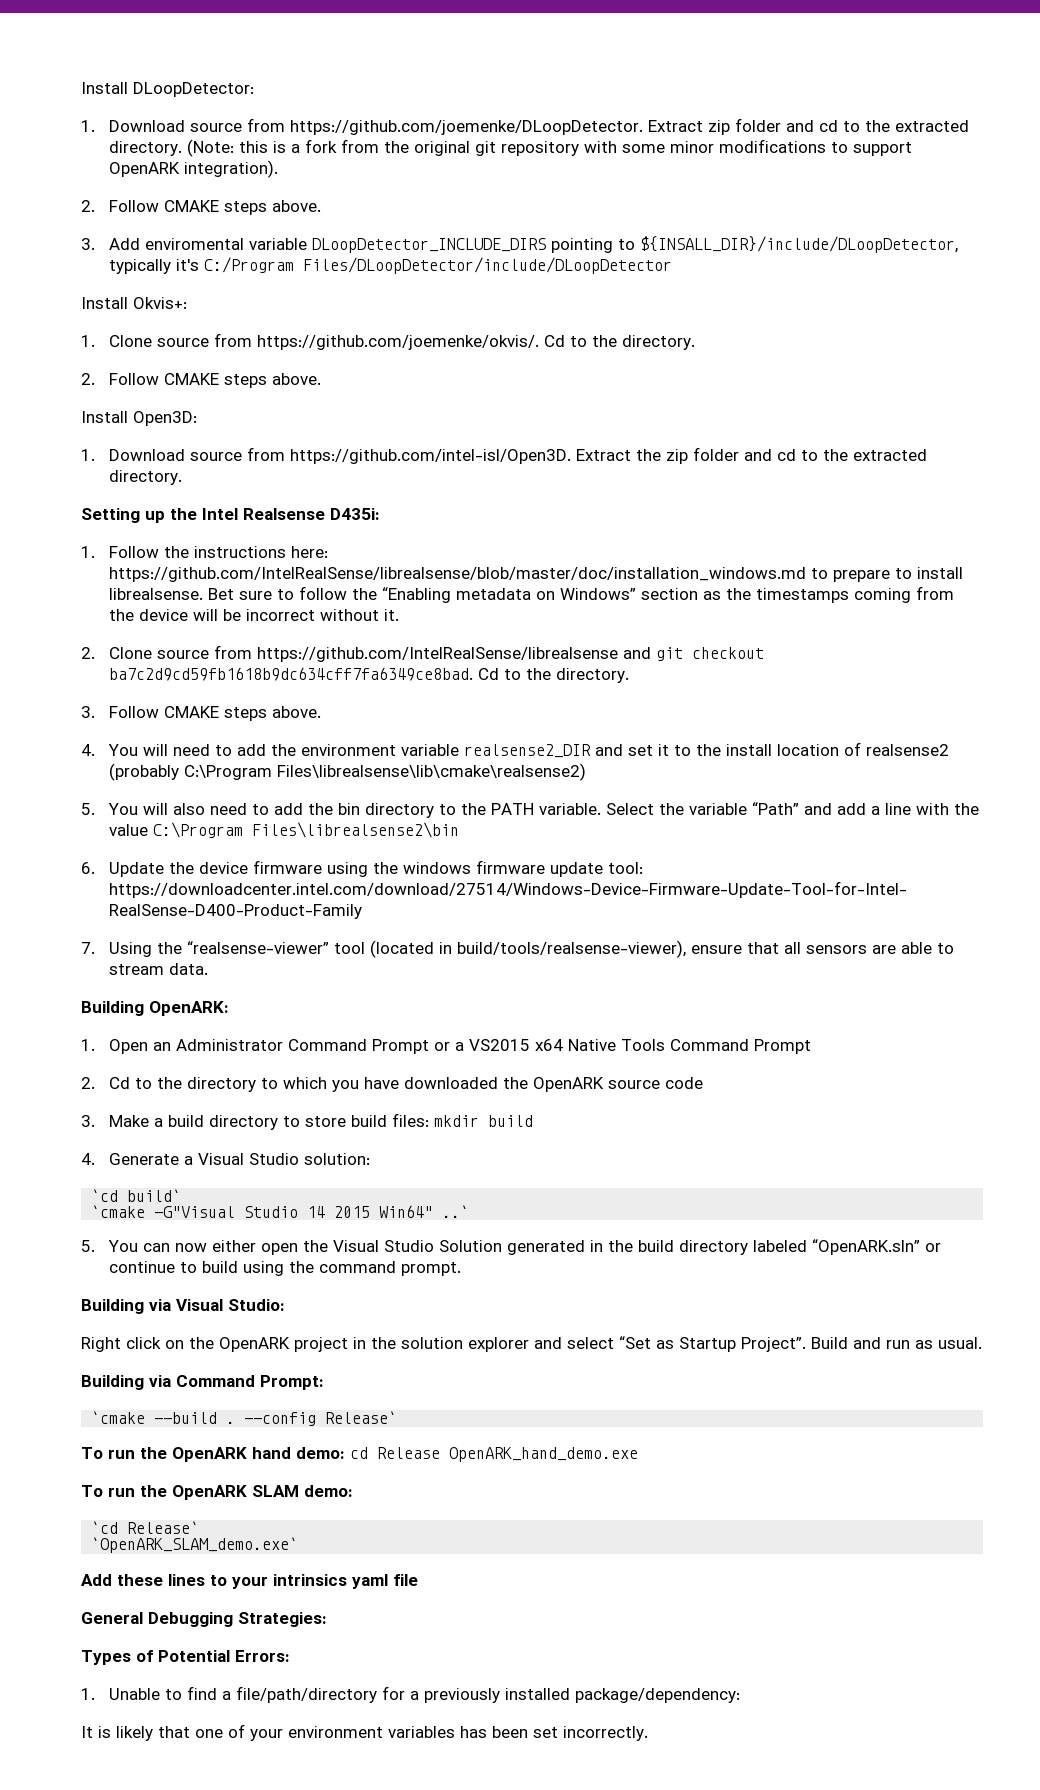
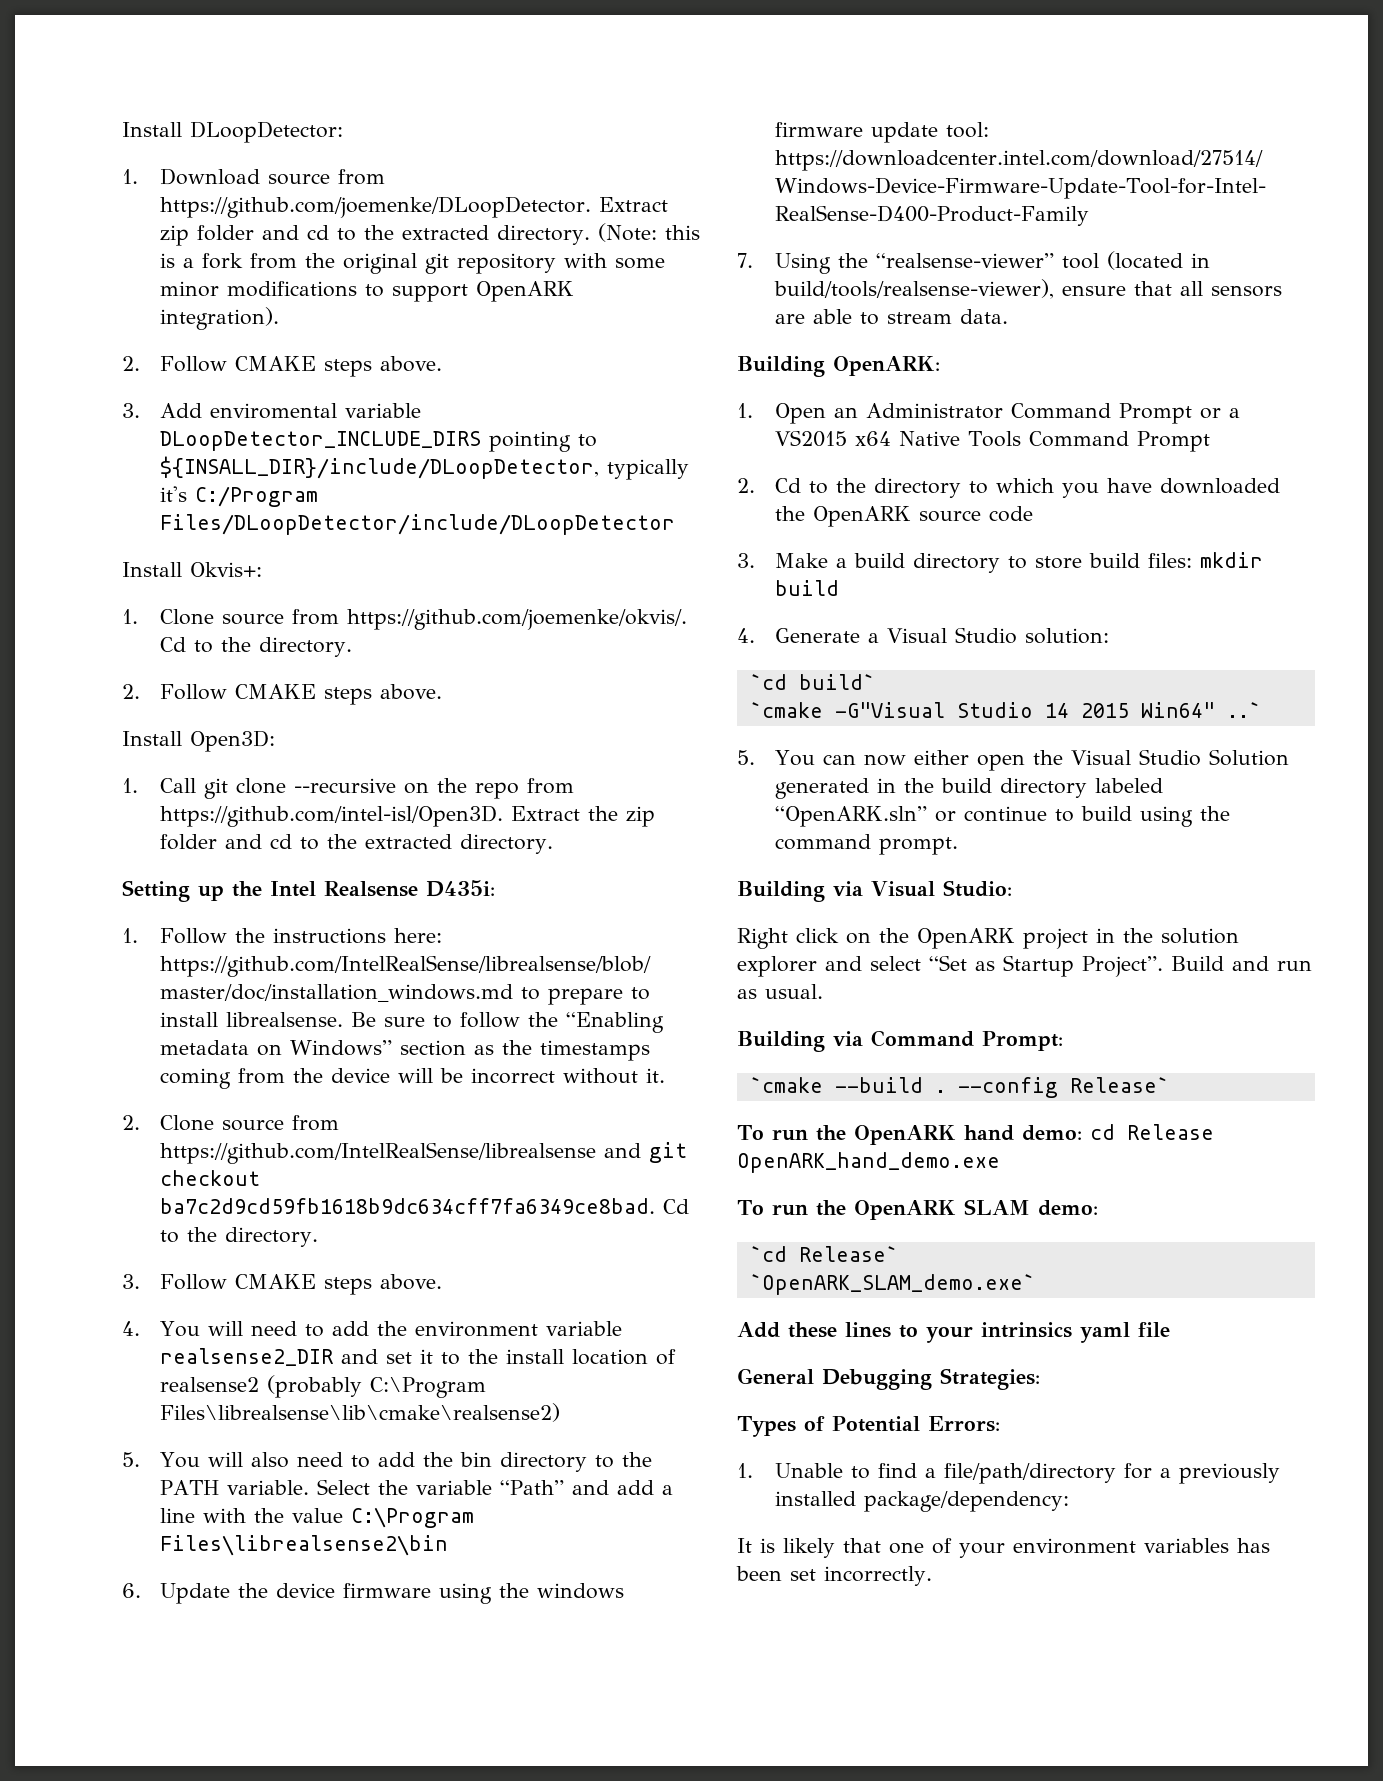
[108,449,242,461] Download source -> [159,778,519,799] Call git clone --recursive on the repo
[207,588,234,600] Bet -> [350,1012,376,1027] Be

